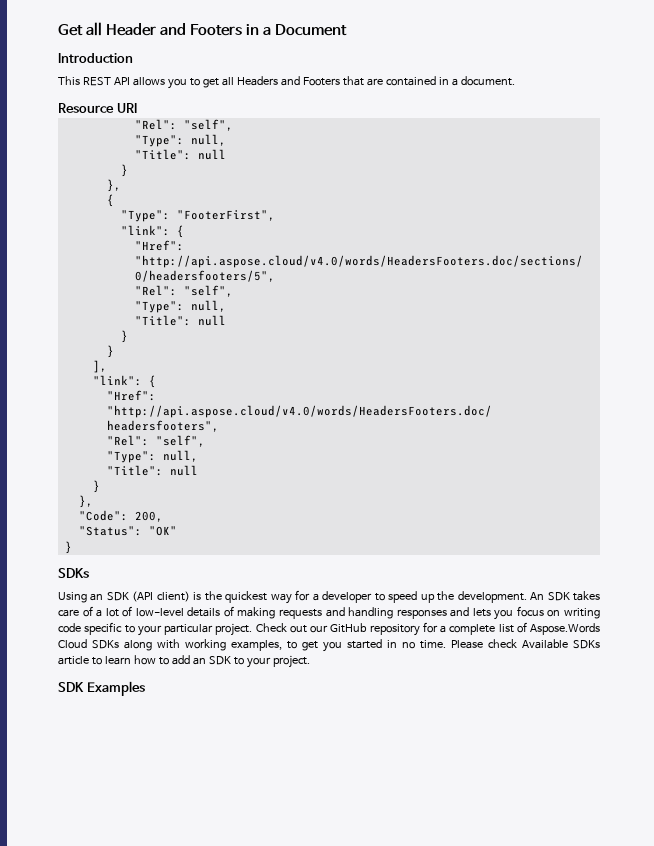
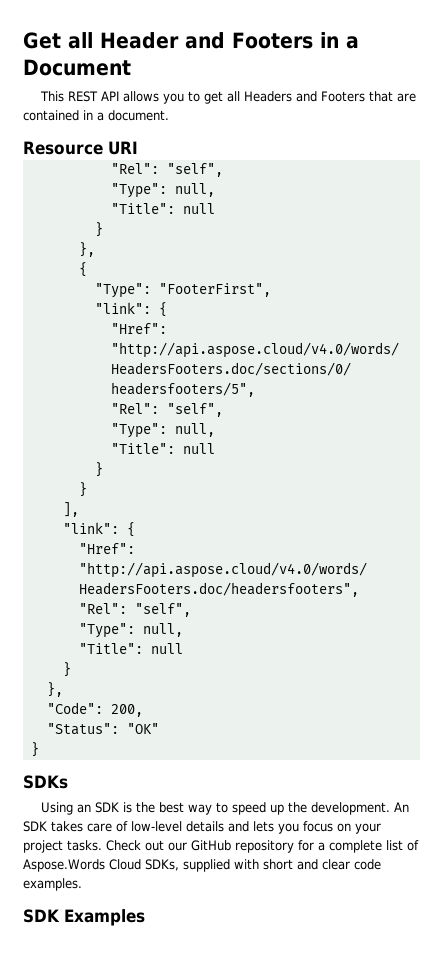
[58,53,133,63] // Introduction -> (131, 67) none
[132,590,373,604] (API client) is the quickest way for a developer -> [122,802,212,815] is the best way
[96,606,447,619] a lot of low-level details of making requests and handling responses -> [131,821,224,832] low-level details
[563,608,600,619] [58,622,253,636] writing code specific to your particular project. -> [355,823,381,834] [23,840,102,853] your project tasks.
[92,639,600,652] [58,655,310,668] SDKs along with working examples, to get you started in no time. Please check Available SDKs article to learn how to add an SDK to your project. -> [145,859,381,872] [23,878,82,891] SDKs, supplied with short and clear code examples.

